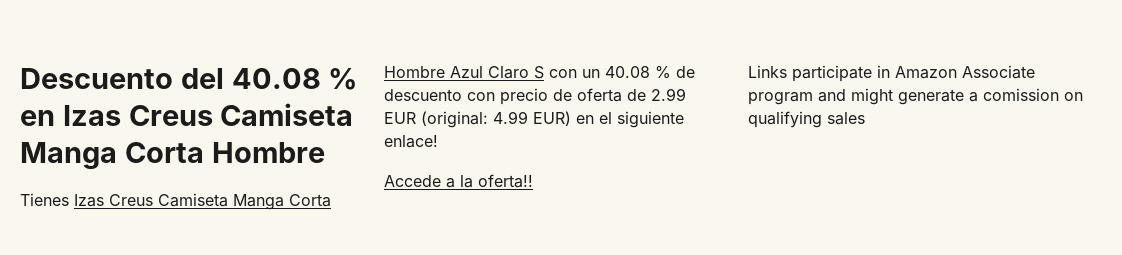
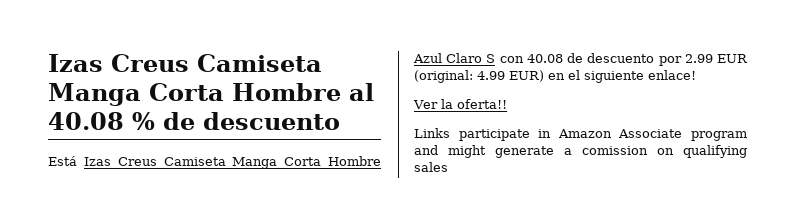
[20,68,358,90] [20,103,354,126] [20,142,325,170] [20,193,69,206] Descuento del 40.08 % en Izas Creus Camiseta Manga Corta Hombre // Tienes -> [48,54,322,72] [48,83,374,106] [48,112,340,130] [48,156,77,166] Izas Creus Camiseta Manga Corta Hombre al 40.08 % de descuento // Está
[582,66,695,79] [384,88,646,105] un 40.08 % de descuento con precio de oferta de -> [526,53,682,66] 40.08 de descuento por
[384,175,455,188] Accede a -> [413,100,438,109] Ver

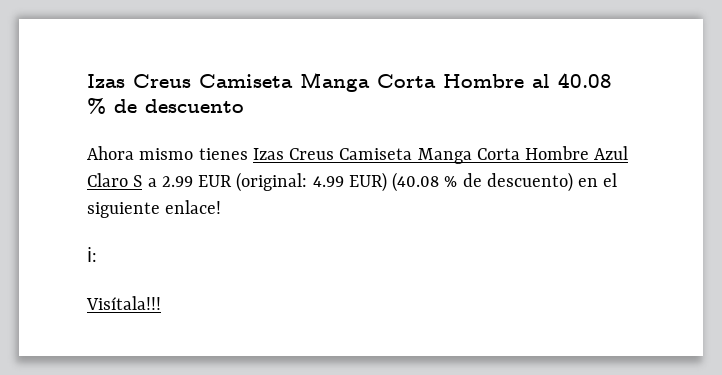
[48,156,77,166] Está -> [87,146,248,160] Ahora mismo tienes
[499,53,682,66] con 40.08 de descuento por -> [147,178,157,187] a
(544, 76) none -> [392,172,573,192] (40.08 % de descuento)
[413,99,507,109] [414,128,747,141] [414,145,747,158] [414,162,448,172] Ver la oferta!! // Links participate in Amazon Associate program and might generate a comission on qualifying sales -> [87,247,97,262] [86,296,161,310] ℹ: // Visítala!!!

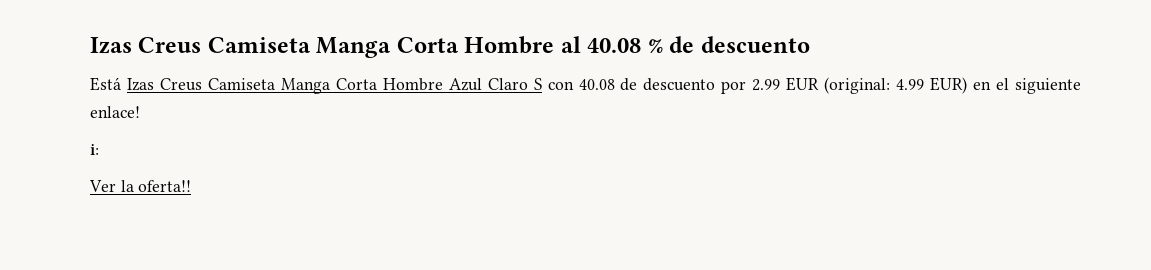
[87,146,248,160] Ahora mismo tienes -> [90,77,121,91] Está
[147,178,157,187] a -> [547,78,747,94] con 40.08 de descuento por
[392,172,573,192] (40.08 % de descuento) -> (968, 85) none
[86,296,161,310] Visítala!!! -> [89,180,192,192] Ver la oferta!!

